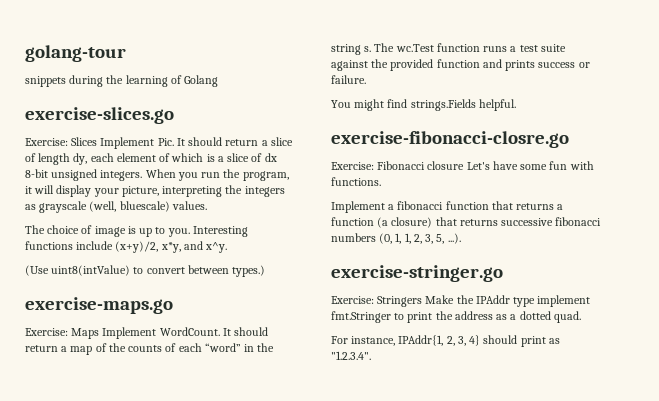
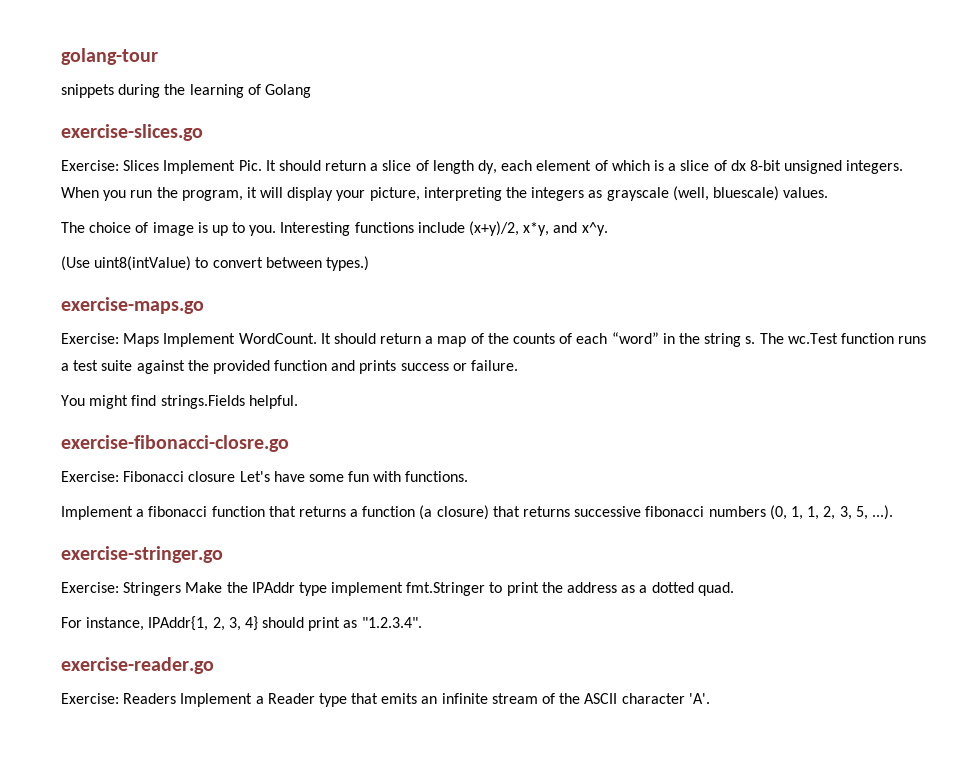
(371, 355) none -> [61,657,214,674] [61,693,710,707] // exercise-reader.go // Exercise: Readers Implement a Reader type that emits an infinite stream of the ASCII character 'A'.

